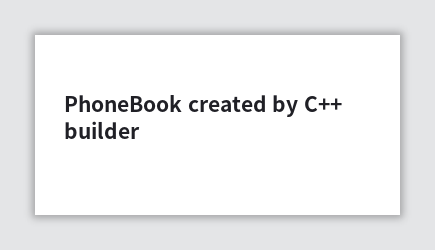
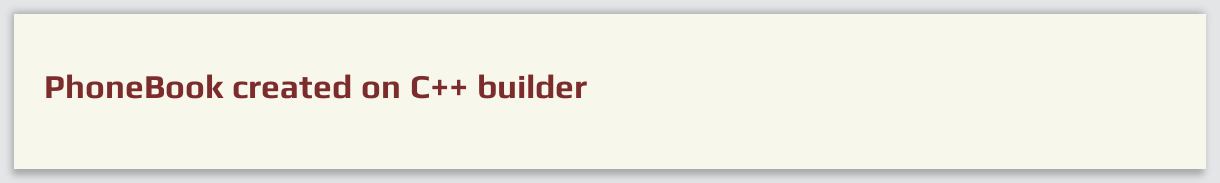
[272,95,299,117] by -> [361,81,402,99] on

